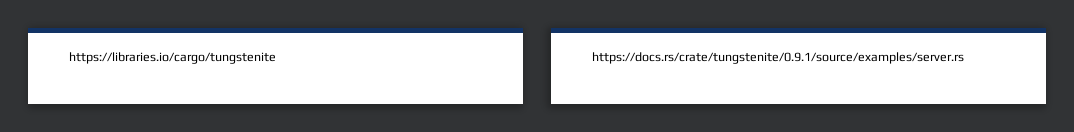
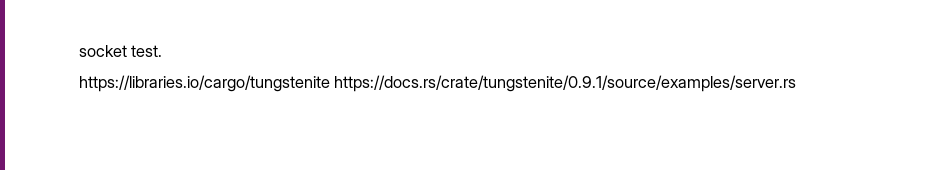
(69, 58) none -> [79,45,163,57] socket test. //

